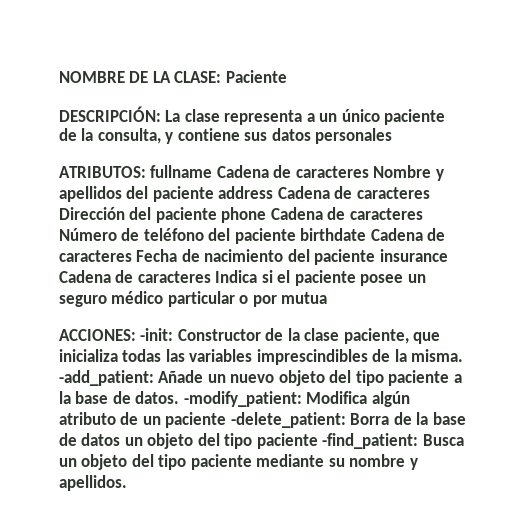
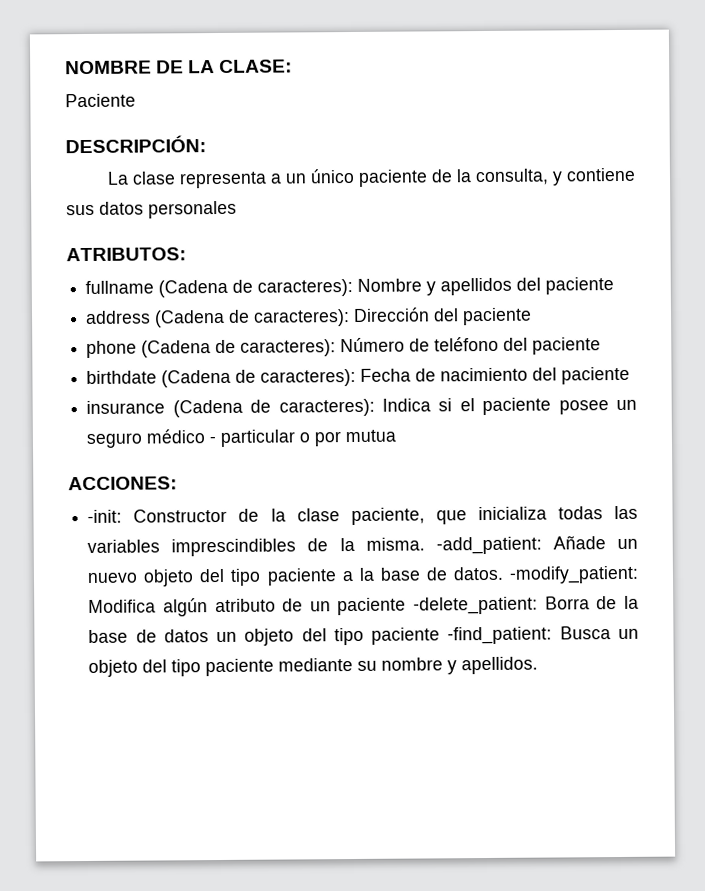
(222, 77) none -> (293, 66) //
(161, 114) none -> (206, 144) //
[150,165,369,178] fullname Cadena de caracteres -> [85,278,354,298] // fullname (Cadena de caracteres):
[218,186,430,199] address Cadena de caracteres -> [85,309,351,328] // address (Cadena de caracteres):
[221,207,423,223] phone Cadena de caracteres -> [86,339,337,358] // phone (Cadena de caracteres):
[300,228,446,241] [59,250,132,262] birthdate Cadena de caracteres -> [86,368,357,388] // birthdate (Cadena de caracteres):
[379,249,448,262] [59,270,211,283] insurance Cadena de caracteres -> [86,398,375,418] // insurance (Cadena de caracteres):
(164, 297) none -> [209,436,217,444] -
(136, 335) none -> (177, 483) //

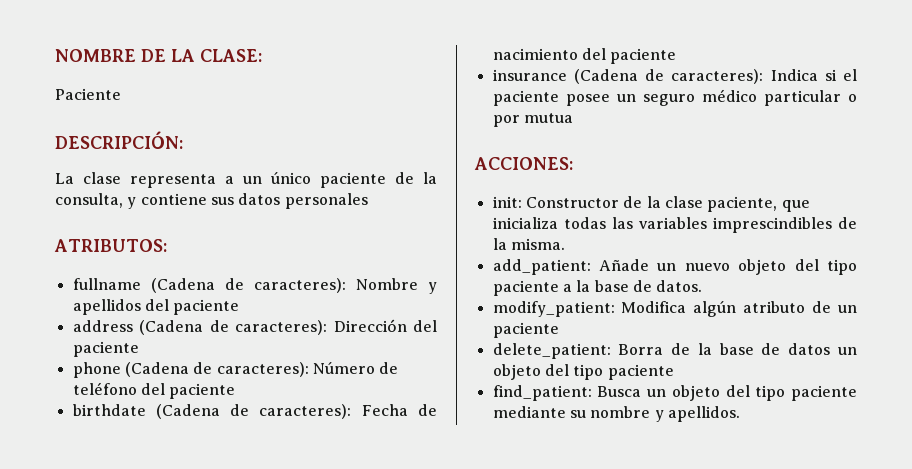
[209,436,217,444] - -> (757, 95) none
[87,509,123,523] -init: -> [492,196,522,208] init:
[435,536,542,555] -add_patient: -> [492,259,591,275] // add_patient:
[508,565,639,584] -modify_patient: -> [492,301,615,317] // modify_patient:
[413,596,539,615] -delete_patient: -> [492,343,611,359] // delete_patient:
[447,626,553,645] -find_patient: -> [492,385,592,401] // find_patient:

